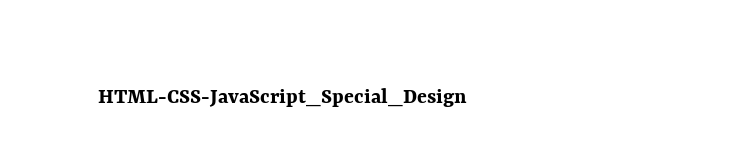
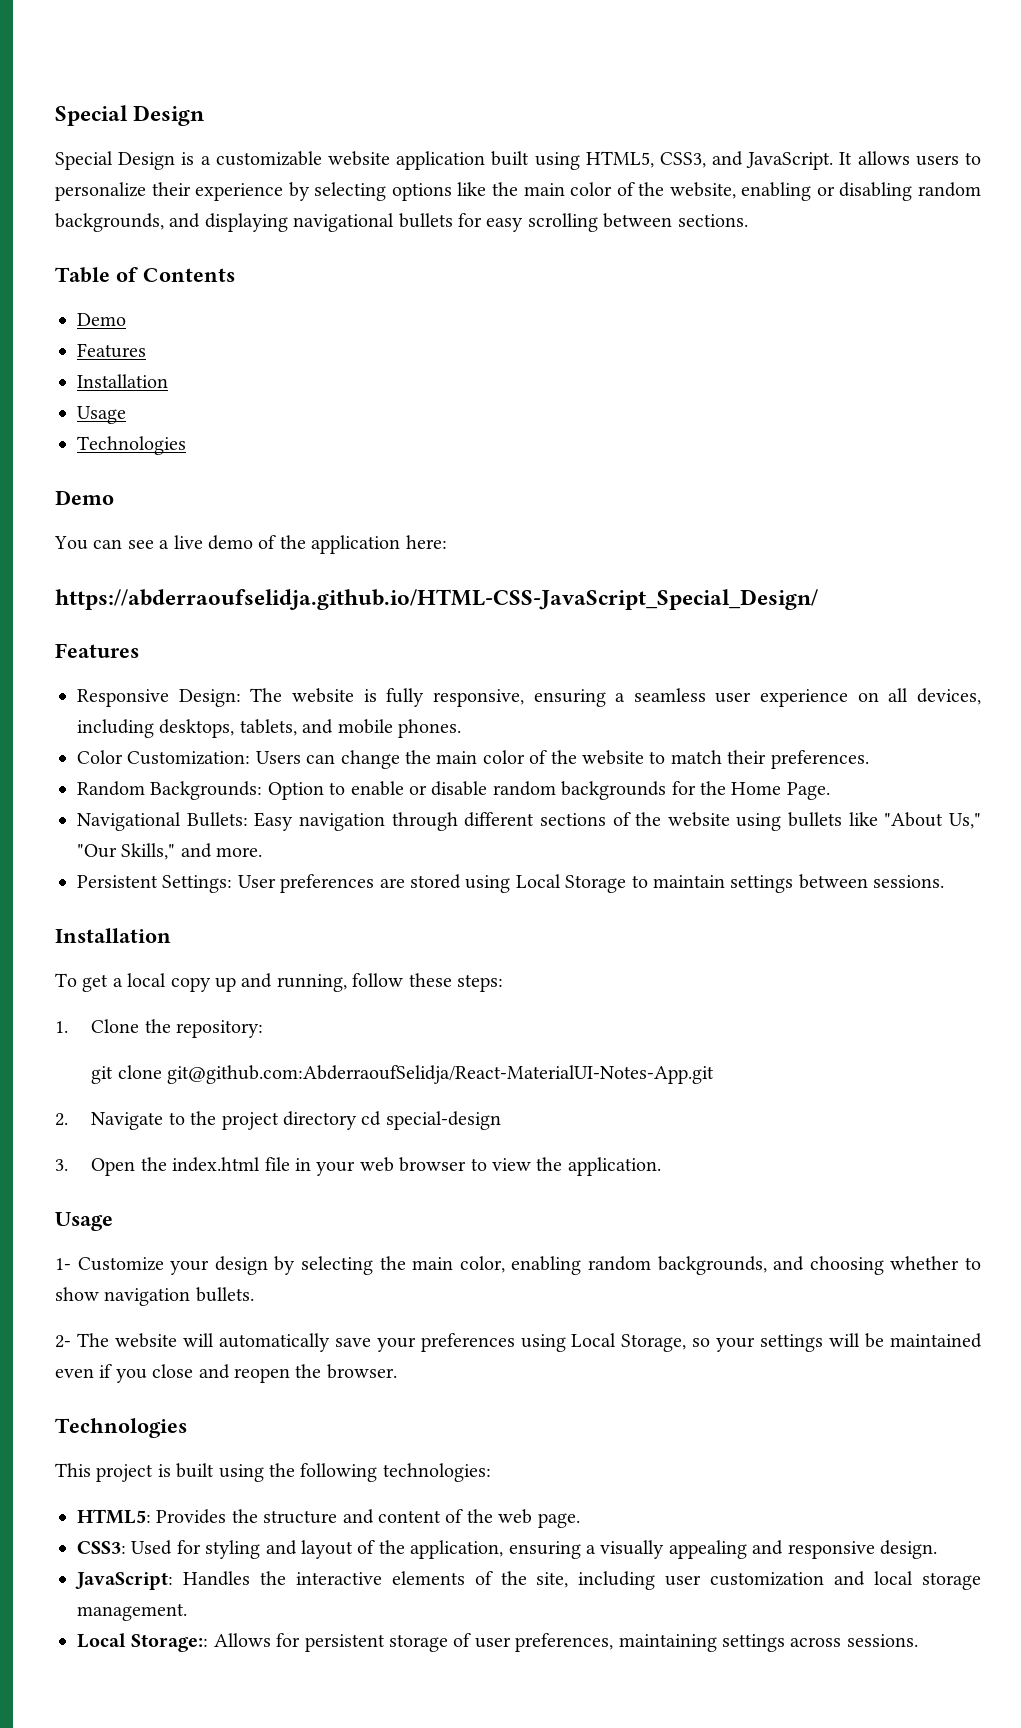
[98,88,467,107] HTML-CSS-JavaScript_Special_Design -> [55,105,205,126] [55,151,981,170] [55,182,981,201] [55,213,748,232] [55,267,235,283] [77,313,126,326] [77,343,146,358] [77,374,168,388] [77,406,126,424] [77,436,186,455] [55,490,114,505] [54,535,447,554] [55,589,818,610] [55,643,139,658] [77,688,981,707] [77,719,461,738] [77,750,869,769] [77,781,830,800] [77,812,981,831] [77,843,263,860] [77,874,945,893] [55,928,171,943] [55,973,503,992] [55,1019,264,1038] [91,1065,715,1084] [55,1111,501,1130] [55,1157,661,1176] [55,1212,113,1231] [55,1256,982,1275] [55,1287,254,1306] [55,1333,982,1352] [55,1364,397,1383] [55,1418,187,1438] [55,1463,491,1482] [77,1509,580,1528] [77,1540,937,1559] [75,1571,981,1590] [77,1603,187,1621] [77,1633,918,1652] Special Design // Special Design is a customizable website application built using HTML5, CSS3, and JavaScript. It allows users to personalize their experience by selecting options like the main color of the website, enabling or disabling random backgrounds, and displaying navigational bullets for easy scrolling between sections. // Table of Contents // Demo // Features // Installation // Usage // Technologies // Demo // You can see a live demo of the application here: // https://abderraoufselidja.github.io/HTML-CSS-JavaScript_Special_Design/ // Features // Responsive Design: The website is fully responsive, ensuring a seamless user experience on all devices, including desktops, tablets, and mobile phones. // Color Customization: Users can change the main color of the website to match their preferences. // Random Backgrounds: Option to enable or disable random backgrounds for the Home Page. // Navigational Bullets: Easy navigation through different sections of the website using bullets like "About Us," "Our Skills," and more. // Persistent Settings: User preferences are stored using Local Storage to maintain settings between sessions. // Installation // To get a local copy up and running, follow these steps: // 1. Clone the repository: // git clone git@github.com:AbderraoufSelidja/React-MaterialUI-Notes-App.git // 2. Navigate to the project directory cd special-design // 3. Open the index.html file in your web browser to view the application. // Usage // 1- Customize your design by selecting the main color, enabling random backgrounds, and choosing whether to show navigation bullets. // 2- The website will automatically save your preferences using Local Storage, so your settings will be maintained even if you close and reopen the browser. // Technologies // This project is built using the following technologies: // HTML5: Provides the structure and content of the web page. // CSS3: Used for styling and layout of the application, ensuring a visually appealing and responsive design. // JavaScript: Handles the interactive elements of the site, including user customization and local storage management. // Local Storage:: Allows for persistent storage of user preferences, maintaining settings across sessions.

